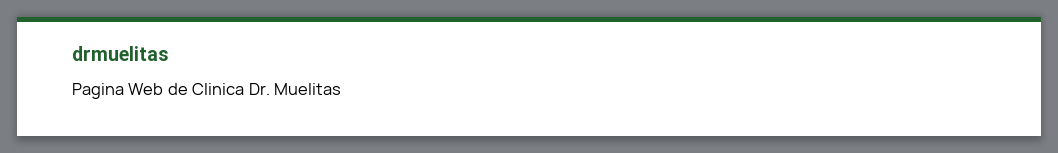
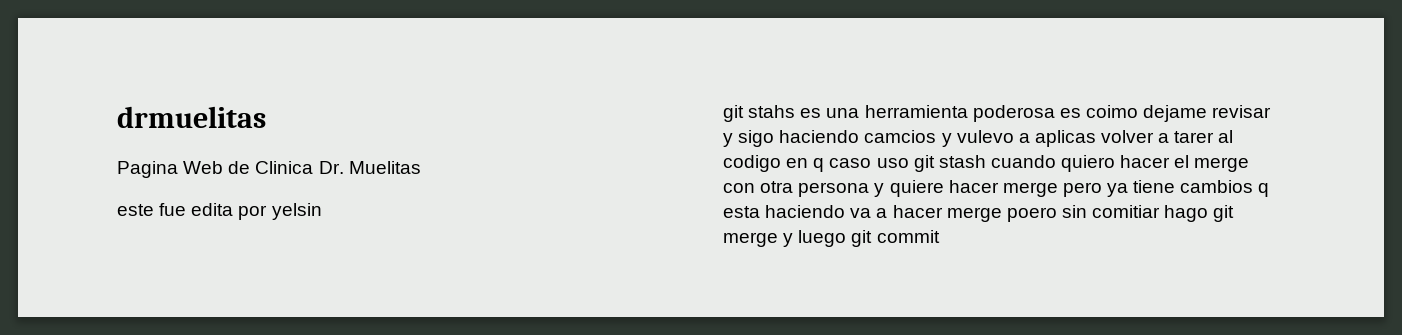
(342, 89) none -> [117,203,322,220] [723,105,1272,122] [723,130,1234,147] [723,155,1250,172] [723,180,1270,197] [723,205,1235,222] [723,230,940,247] // este fue edita por yelsin // git stahs es una herramienta poderosa es coimo dejame revisar y sigo haciendo camcios y vulevo a aplicas volver a tarer al codigo en q caso uso git stash cuando quiero hacer el merge con otra persona y quiere hacer merge pero ya tiene cambios q esta haciendo va a hacer merge poero sin comitiar hago git merge y luego git commit

